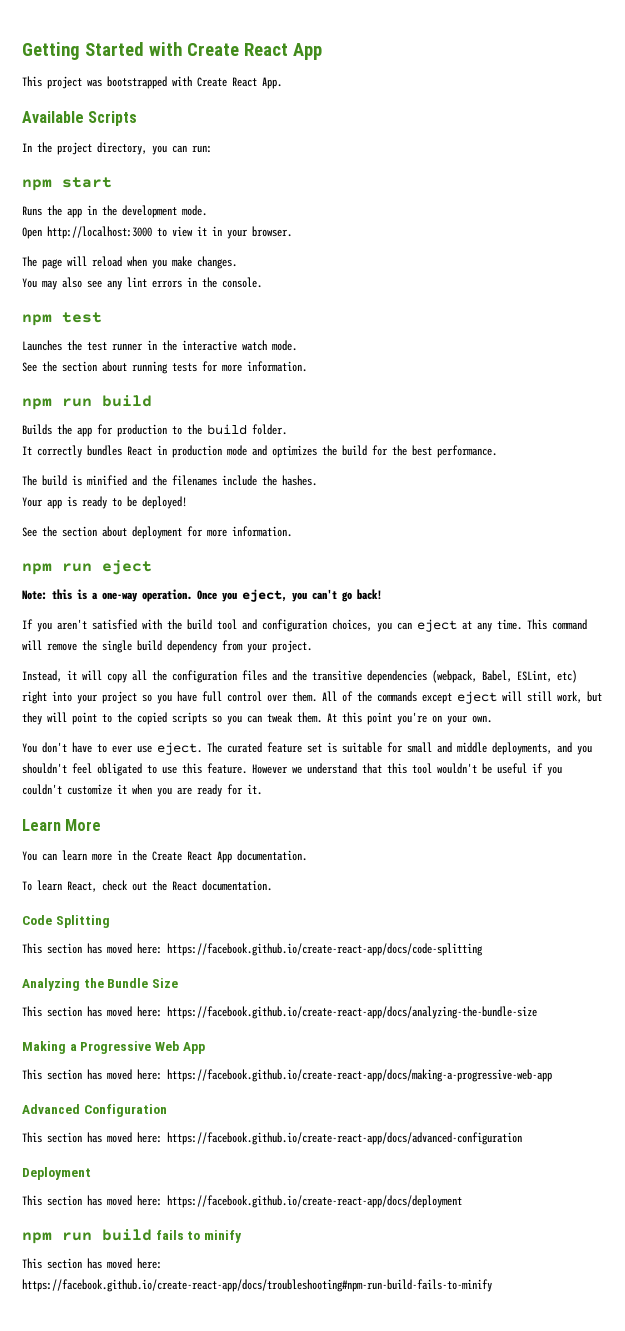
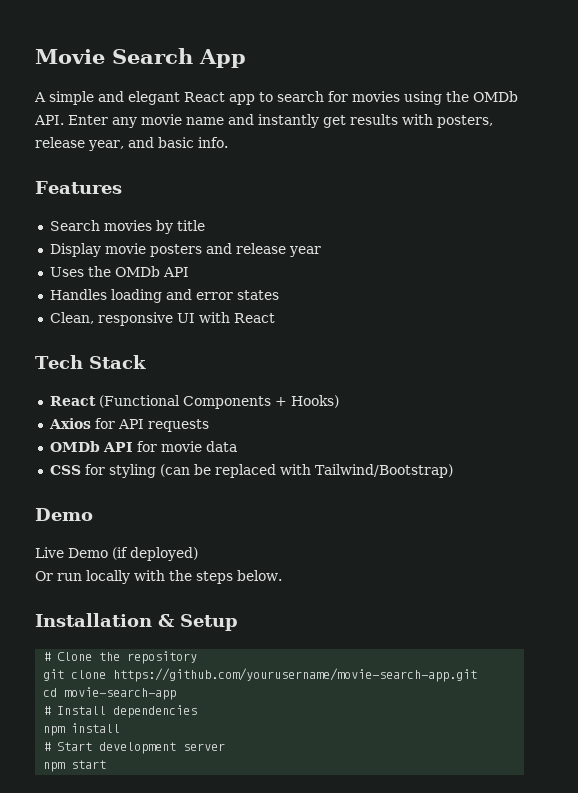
[22,42,322,60] [22,76,282,89] [22,111,138,126] [22,142,212,155] [22,177,112,191] [22,205,207,218] [22,226,292,239] [22,256,237,269] [22,277,262,290] [22,312,102,326] [22,340,297,351] [22,361,307,374] [22,395,152,410] [22,424,287,437] [22,445,497,458] [22,475,317,486] [22,496,187,509] [22,526,292,539] [22,560,152,575] [22,589,382,602] [22,619,587,632] [22,640,312,653] [22,670,577,683] [22,691,602,704] [22,712,492,725] [22,742,592,755] [22,763,562,776] [22,784,262,797] [22,819,102,831] [22,850,307,863] [22,880,272,892] [22,915,110,928] [22,943,483,956] [22,978,178,991] [22,1006,537,1019] [22,1041,205,1054] [22,1069,552,1082] [22,1104,167,1117] [22,1132,522,1145] [22,1167,91,1180] [22,1195,462,1208] [22,1229,242,1244] [22,1258,162,1269] [22,1279,492,1292] Getting Started with Create React App // This project was bootstrapped with Create React App. // Available Scripts // In the project directory, you can run: // npm start // Runs the app in the development mode. // Open http://localhost:3000 to view it in your browser. // The page will reload when you make changes. // You may also see any lint errors in the console. // npm test // Launches the test runner in the interactive watch mode. // See the section about running tests for more information. // npm run build // Builds the app for production to the build folder. // It correctly bundles React in production mode and optimizes the build for the best performance. // The build is minified and the filenames include the hashes. // Your app is ready to be deployed! // See the section about deployment for more information. // npm run eject // Note: this is a one-way operation. Once you eject, you can't go back! // If you aren't satisfied with the build tool and configuration choices, you can eject at any time. This command will remove the single build dependency from your project. // Instead, it will copy all the configuration files and the transitive dependencies (webpack, Babel, ESLint, etc) right into your project so you have full control over them. All of the commands except eject will still work, but they will point to the copied scripts so you can tweak them. At this point you're on your own. // You don't have to ever use eject. The curated feature set is suitable for small and middle deployments, and you shouldn't feel obligated to use this feature. However we understand that this tool wouldn't be useful if you couldn't customize it when you are ready for it. // Learn More // You can learn more in the Create React App documentation. // To learn React, check out the React documentation. // Code Splitting // This section has moved here: https://facebook.github.io/create-react-app/docs/code-splitting // Analyzing the Bundle Size // This section has moved here: https://facebook.github.io/create-react-app/docs/analyzing-the-bundle-size // Making a Progressive Web App // This section has moved here: https://facebook.github.io/create-react-app/docs/making-a-progressive-web-app // Advanced Configuration // This section has moved here: https://facebook.github.io/create-react-app/docs/advanced-configuration // Deployment // This section has moved here: https://facebook.github.io/create-react-app/docs/deployment // npm run build fails to minify // This section has moved here: https://facebook.github.io/create-react-app/docs/troubleshooting#npm-run-build-fails-to-minify -> [35,48,246,68] [34,91,518,105] [34,114,493,128] [35,137,228,151] [35,181,122,194] [49,220,205,234] [49,243,321,257] [49,266,189,277] [49,289,279,303] [49,312,275,326] [35,355,146,369] [49,395,339,409] [48,418,209,432] [49,441,237,452] [49,464,453,478] [35,508,93,521] [35,547,198,561] [35,570,282,584] [35,613,238,631] [43,651,198,664] [43,668,478,682] [43,687,177,700] [43,705,198,718] [43,723,121,736] [43,742,226,754] [43,760,107,772] Movie Search App // A simple and elegant React app to search for movies using the OMDb API. Enter any movie name and instantly get results with posters, release year, and basic info. // Features // Search movies by title // Display movie posters and release year // Uses the OMDb API // Handles loading and error states // Clean, responsive UI with React // Tech Stack // React (Functional Components + Hooks) // Axios for API requests // OMDb API for movie data // CSS for styling (can be replaced with Tailwind/Bootstrap) // Demo // Live Demo (if deployed) // Or run locally with the steps below. // Installation & Setup // # Clone the repository // git clone https://github.com/yourusername/movie-search-app.git // cd movie-search-app // # Install dependencies // npm install // # Start development server // npm start

